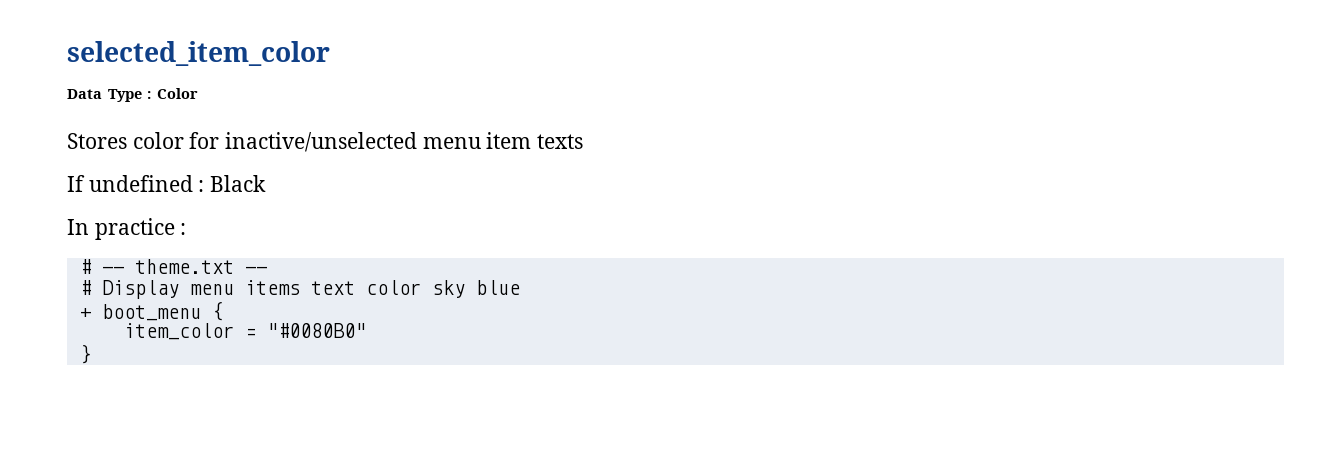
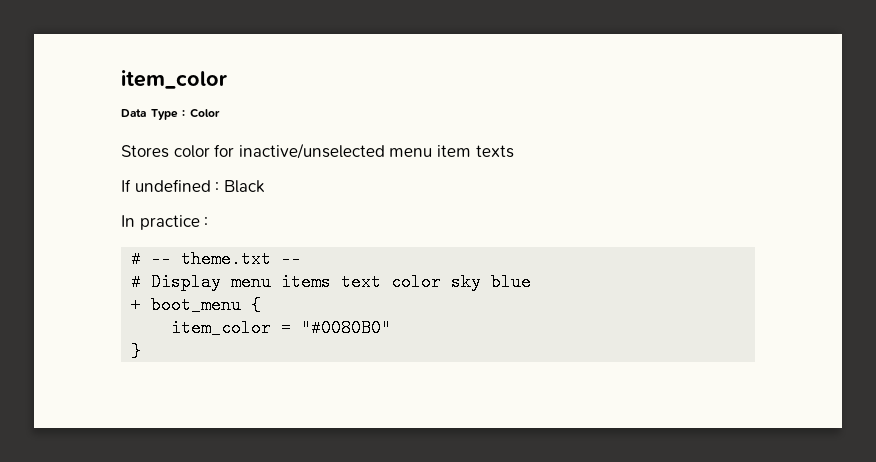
[67,41,330,66] selected_item_color -> [121,70,227,89] item_color

